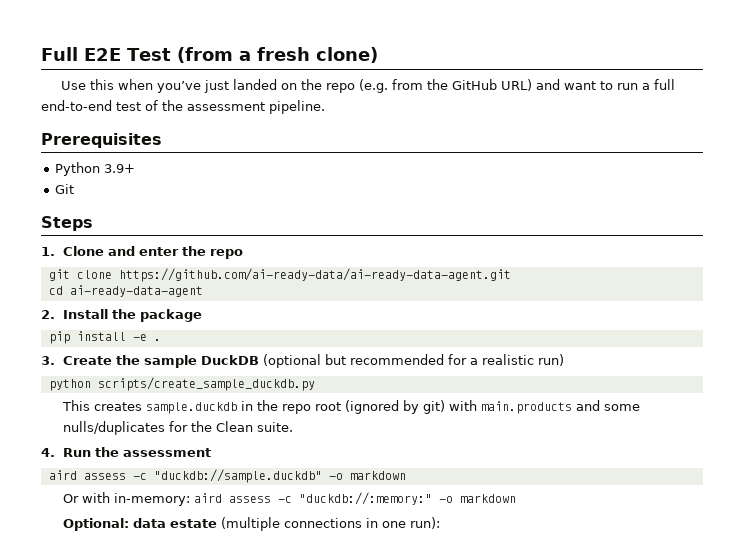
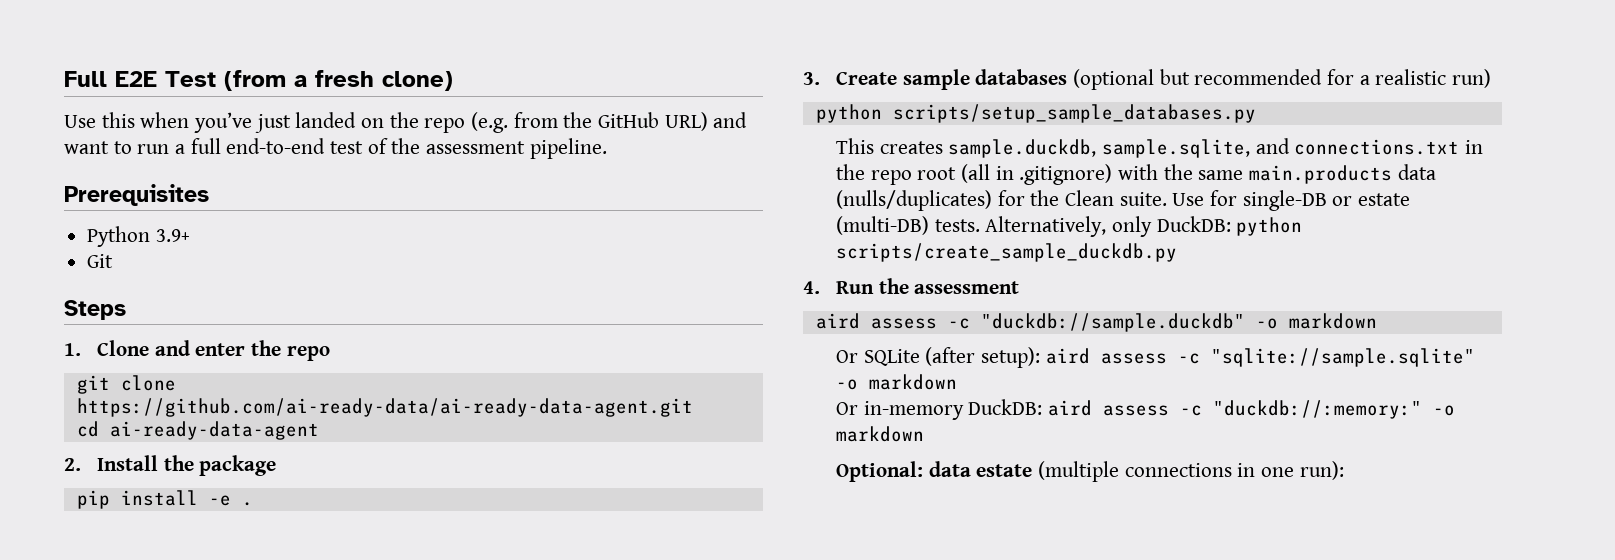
[115,355,259,368] the sample DuckDB -> [902,69,1068,90] sample databases
[97,377,315,391] scripts/create_sample_duckdb.py -> [892,104,1256,123] scripts/setup_sample_databases.py
[145,400,640,414] [62,421,293,435] sample.duckdb in the repo root (ignored by git) with main.products and some nulls/duplicates for the Clean suite. -> [948,138,1483,158] [835,164,1436,185] [835,190,1411,211] [835,216,1303,237] [835,243,1177,262] sample.duckdb, sample.sqlite, and connections.txt in the repo root (all in .gitignore) with the same main.products data (nulls/duplicates) for the Clean suite. Use for single-DB or estate (multi-DB) tests. Alternatively, only DuckDB: python scripts/create_sample_duckdb.py
[81,492,190,506] with in-memory: -> [863,347,1475,368] [835,374,957,390] [835,399,1043,420] SQLite (after setup): aird assess -c "sqlite://sample.sqlite" -o markdown // Or in-memory DuckDB:

